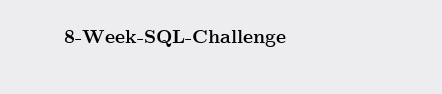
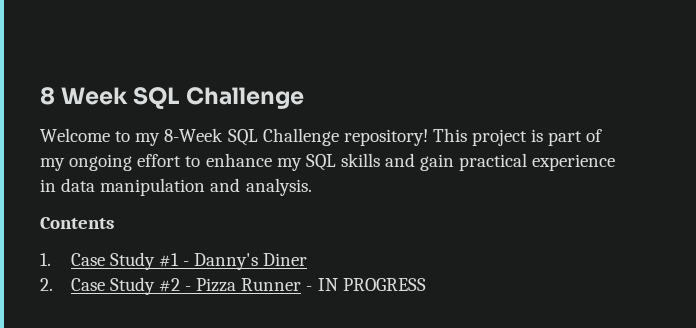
[64,30,286,47] 8-Week-SQL-Challenge -> [40,87,305,109] [40,128,603,146] [40,153,616,171] [40,178,312,196] [40,217,114,229] [40,252,308,270] [40,277,426,295] 8 Week SQL Challenge // Welcome to my 8-Week SQL Challenge repository! This project is part of my ongoing effort to enhance my SQL skills and gain practical experience in data manipulation and analysis. // Contents // 1. Case Study #1 - Danny's Diner // 2. Case Study #2 - Pizza Runner - IN PROGRESS

